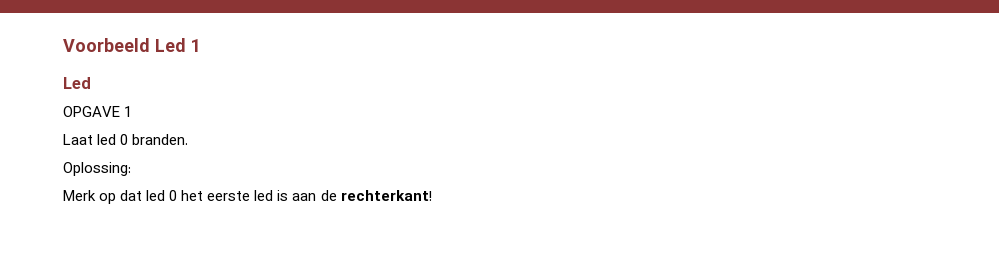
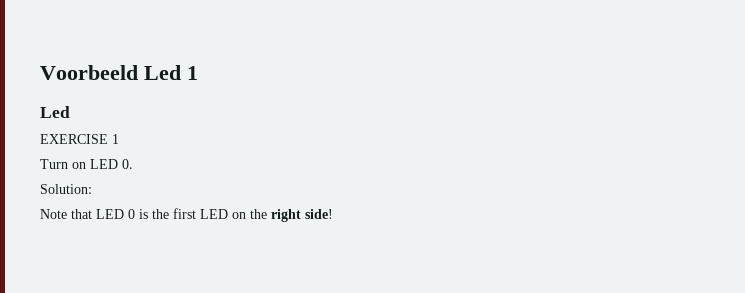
[63,106,133,117] [63,134,189,145] [63,162,131,176] [63,190,432,204] OPGAVE 1 // Laat led 0 branden. // Oplossing: // Merk op dat led 0 het eerste led is aan de rechterkant! -> [40,134,119,144] [40,159,133,169] [40,184,92,194] [40,208,333,222] EXERCISE 1 // Turn on LED 0. // Solution: // Note that LED 0 is the first LED on the right side!

